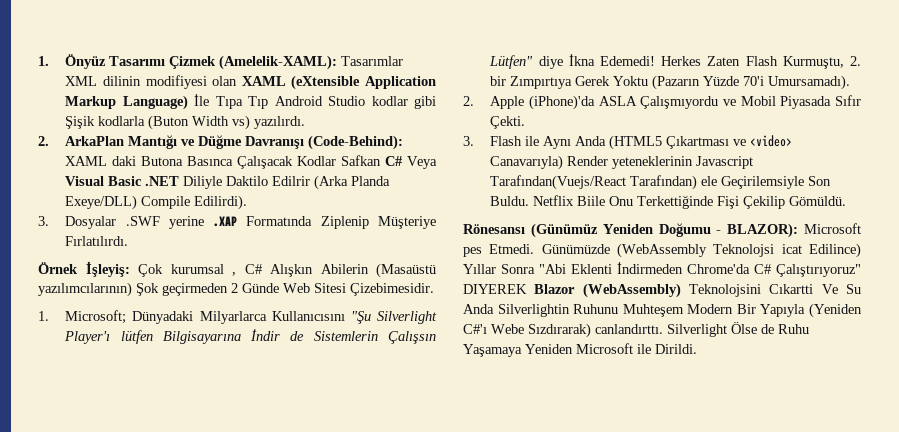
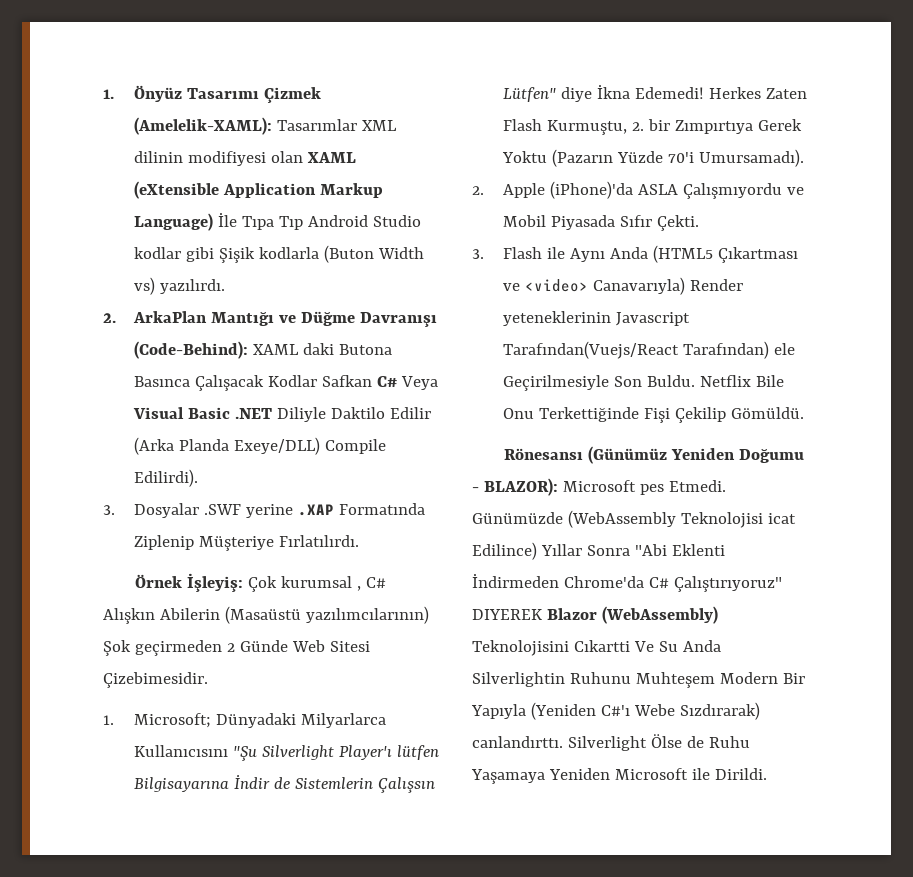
[272,176,311,186] Edilrir -> [389,407,431,419] Edilir
[721,176,805,189] Geçirilemsiyle -> [502,375,609,391] Geçirilmesiyle
[577,196,606,206] Biile -> [755,375,784,387] Bile
[713,244,775,257] Teknolojsi -> [680,512,763,528] Teknolojisi
[689,284,761,297] Teknolojsini -> [472,640,569,656] Teknolojisini

